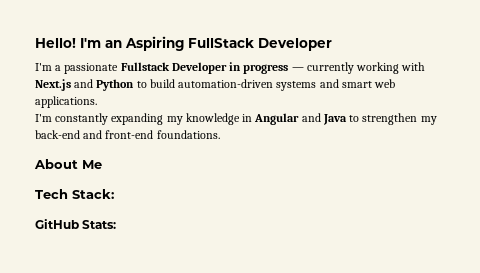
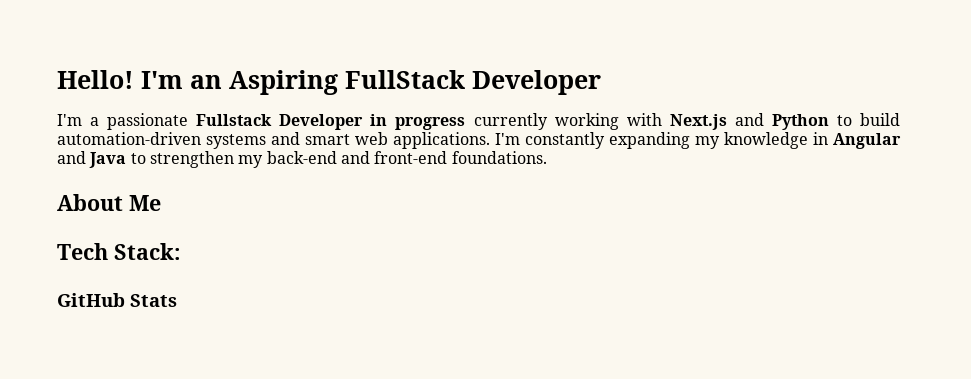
[291,67,304,71] — -> (466, 123) none
(97, 102) // -> (490, 140) none
[82,220,117,229] Stats: -> [130,294,177,307] Stats

